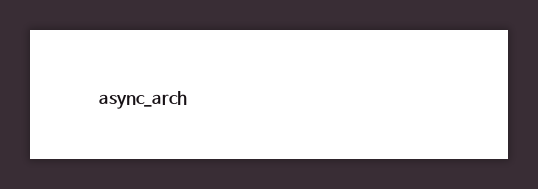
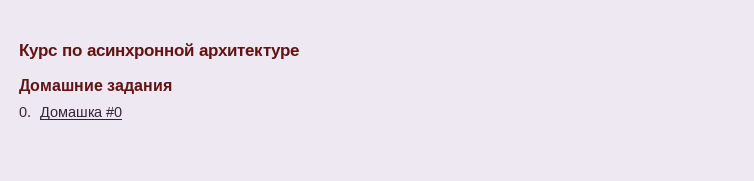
[99,91,187,109] async_arch -> [19,43,299,59] [19,79,173,94] [19,107,123,120] Курс по асинхронной архитектуре // Домашние задания // 0. Домашка #0

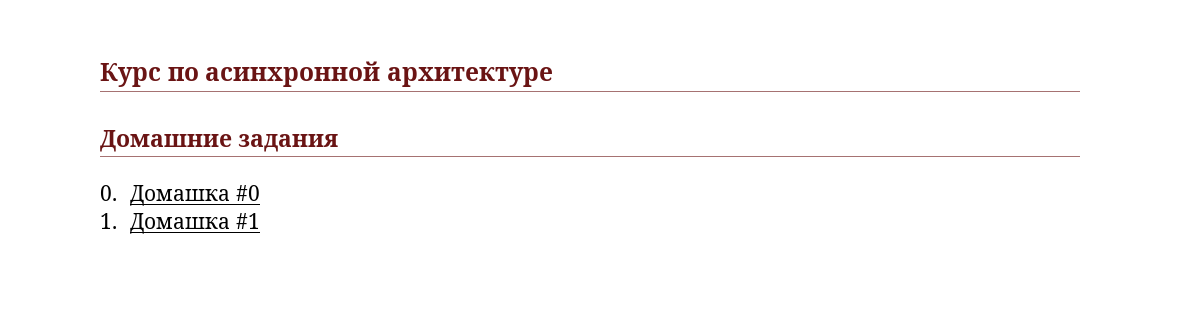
(123, 112) none -> [100,213,260,234] // 1. Домашка #1

